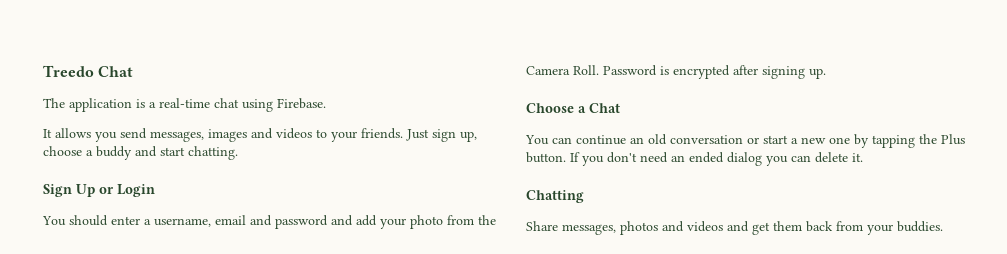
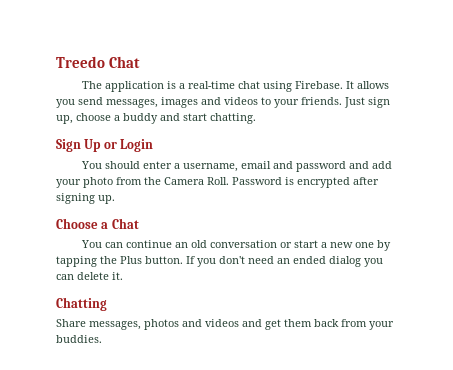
(326, 103) // -> (343, 85) none

